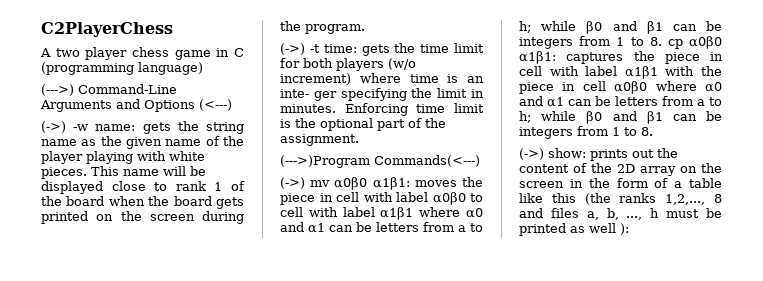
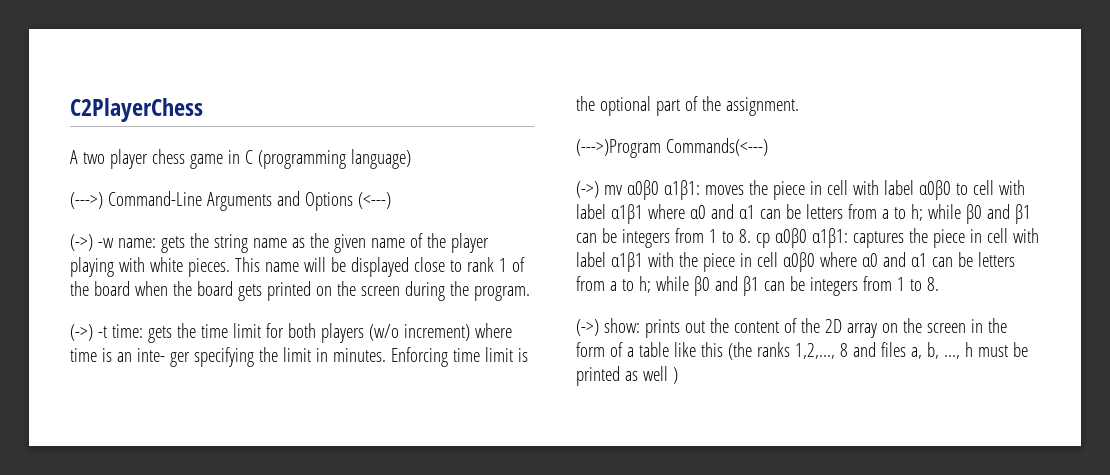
[620,223,629,235] ): -> [672,367,678,384] )

